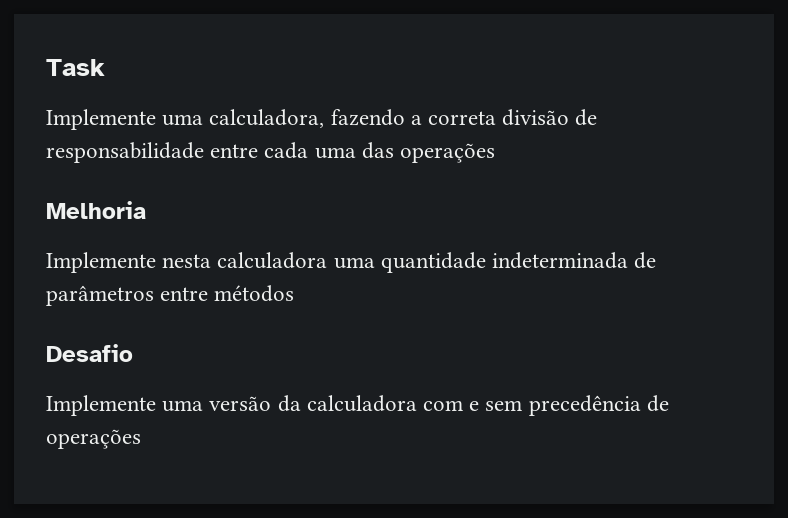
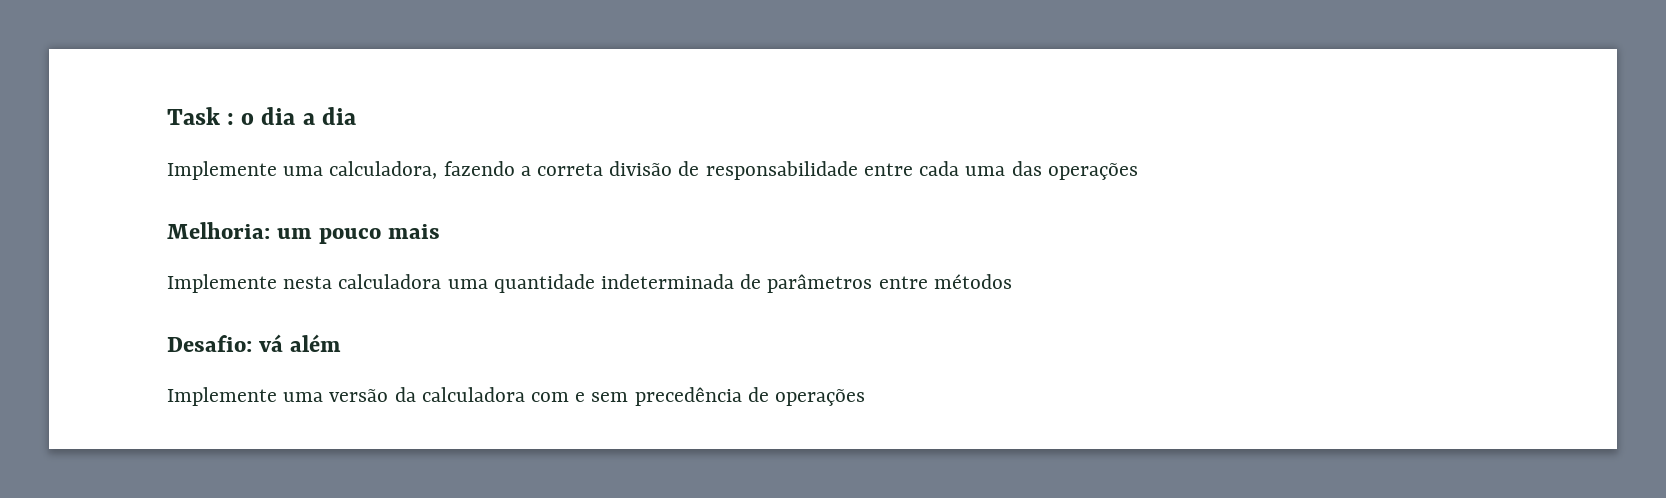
(105, 67) none -> [227,107,356,125] : o dia a dia
[46,201,146,219] Melhoria -> [167,222,440,244] Melhoria: um pouco mais
[46,344,133,362] Desafio -> [167,334,341,352] Desafio: vá além

